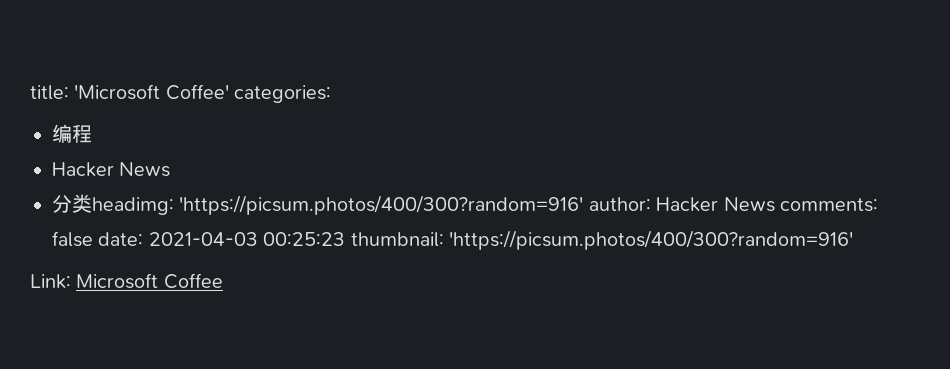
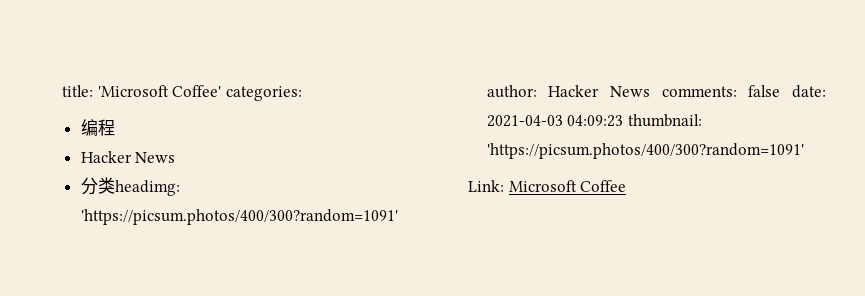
[179,195,584,215] 'https://picsum.photos/400/300?random=916' -> [80,209,398,225] 'https://picsum.photos/400/300?random=1091'
[263,230,853,250] 00:25:23 thumbnail: 'https://picsum.photos/400/300?random=916' -> [567,114,702,127] [486,143,804,159] 04:09:23 thumbnail: 'https://picsum.photos/400/300?random=1091'

